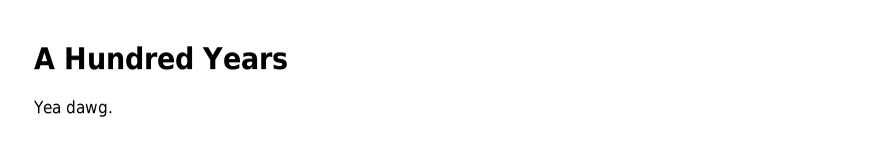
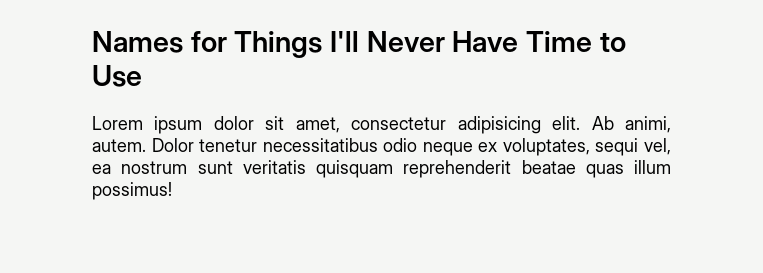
[33,46,288,71] [33,100,114,118] A Hundred Years // Yea dawg. -> [92,31,626,58] [92,65,142,87] [92,116,672,134] [92,138,671,156] [92,160,671,178] [92,182,172,200] Names for Things I'll Never Have Time to Use // Lorem ipsum dolor sit amet, consectetur adipisicing elit. Ab animi, autem. Dolor tenetur necessitatibus odio neque ex voluptates, sequi vel, ea nostrum sunt veritatis quisquam reprehenderit beatae quas illum possimus!

